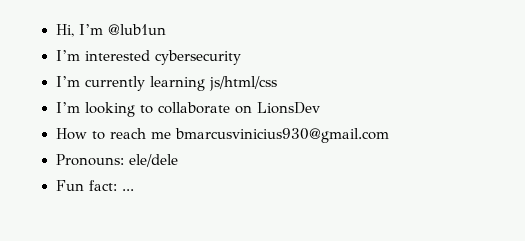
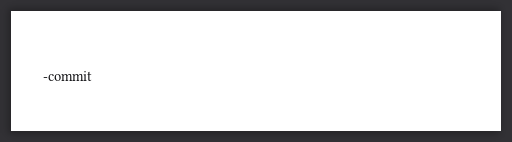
[55,24,166,37] [55,50,241,65] [55,76,277,91] [55,102,320,117] [55,128,389,143] [55,154,178,167] [55,180,134,191] Hi, I’m @lub1un // I’m interested cybersecurity // I’m currently learning js/html/css // I’m looking to collaborate on LionsDev // How to reach me bmarcusvinicius930@gmail.com // Pronouns: ele/dele // Fun fact: ... -> [43,71,92,81] -commit

